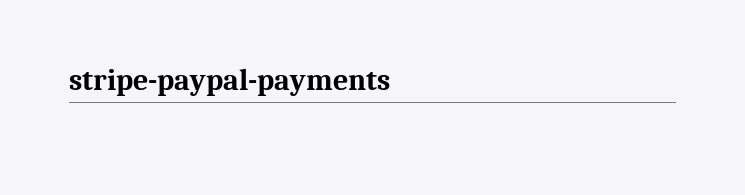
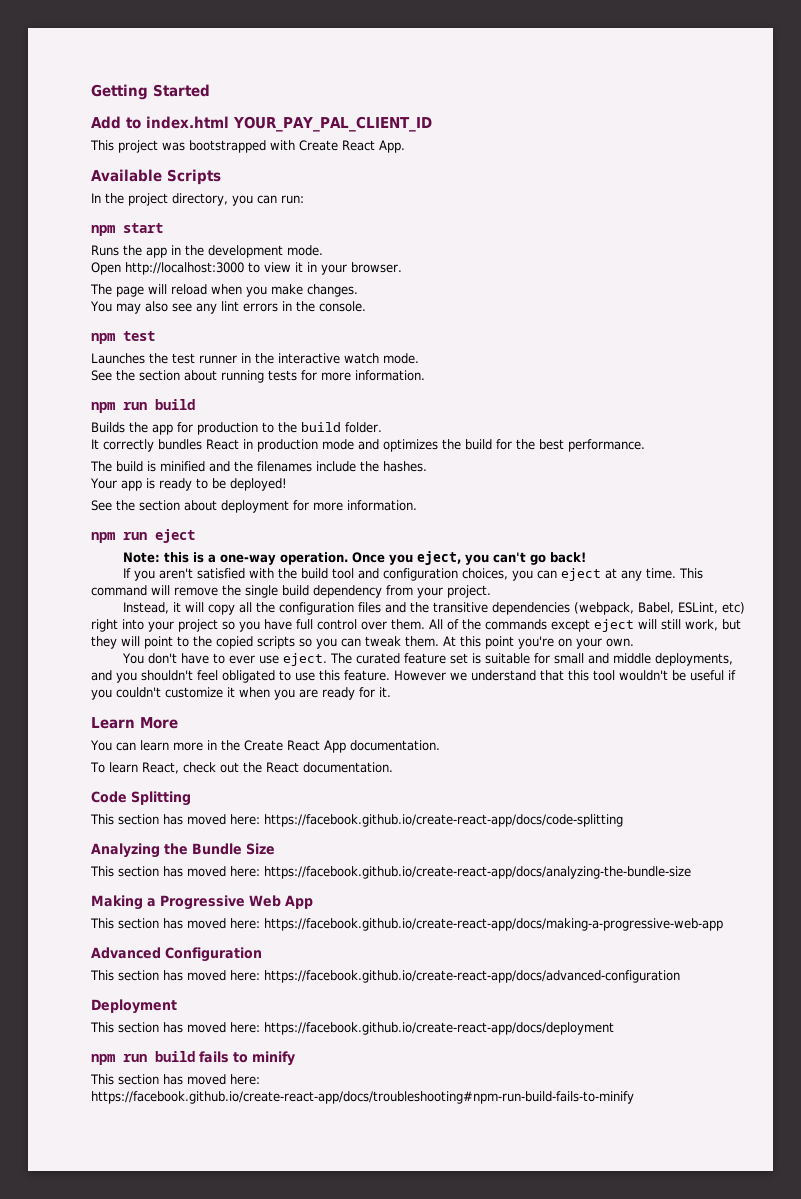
[69,68,390,96] stripe-paypal-payments -> [91,84,210,100] [91,116,432,132] [90,140,405,153] [91,169,221,185] [91,193,304,206] [91,223,163,236] [91,245,323,258] [91,262,402,275] [90,284,358,297] [90,301,366,314] [91,331,155,344] [91,353,419,364] [91,370,425,383] [91,399,195,413] [91,422,382,435] [91,439,645,452] [90,461,427,472] [90,478,287,491] [91,500,417,513] [91,529,195,543] [122,551,586,565] [122,568,703,581] [91,585,491,598] [122,602,745,615] [91,619,741,632] [91,636,634,649] [121,653,733,666] [91,670,736,683] [91,687,391,700] [91,717,178,729] [90,740,440,753] [90,762,393,774] [91,791,191,806] [90,814,623,827] [91,843,275,858] [90,866,691,879] [91,895,313,910] [90,918,723,931] [91,947,262,962] [90,970,680,983] [91,999,177,1014] [90,1022,614,1035] [91,1051,295,1066] [90,1074,260,1085] [91,1091,634,1104] Getting Started // Add to index.html YOUR_PAY_PAL_CLIENT_ID // This project was bootstrapped with Create React App. // Available Scripts // In the project directory, you can run: // npm start // Runs the app in the development mode. // Open http://localhost:3000 to view it in your browser. // The page will reload when you make changes. // You may also see any lint errors in the console. // npm test // Launches the test runner in the interactive watch mode. // See the section about running tests for more information. // npm run build // Builds the app for production to the build folder. // It correctly bundles React in production mode and optimizes the build for the best performance. // The build is minified and the filenames include the hashes. // Your app is ready to be deployed! // See the section about deployment for more information. // npm run eject // Note: this is a one-way operation. Once you eject, you can't go back! // If you aren't satisfied with the build tool and configuration choices, you can eject at any time. This command will remove the single build dependency from your project. // Instead, it will copy all the configuration files and the transitive dependencies (webpack, Babel, ESLint, etc) right into your project so you have full control over them. All of the commands except eject will still work, but they will point to the copied scripts so you can tweak them. At this point you're on your own. // You don't have to ever use eject. The curated feature set is suitable for small and middle deployments, and you shouldn't feel obligated to use this feature. However we understand that this tool wouldn't be useful if you couldn't customize it when you are ready for it. // Learn More // You can learn more in the Create React App documentation. // To learn React, check out the React documentation. // Code Splitting // This section has moved here: https://facebook.github.io/create-react-app/docs/code-splitting // Analyzing the Bundle Size // This section has moved here: https://facebook.github.io/create-react-app/docs/analyzing-the-bundle-size // Making a Progressive Web App // This section has moved here: https://facebook.github.io/create-react-app/docs/making-a-progressive-web-app // Advanced Configuration // This section has moved here: https://facebook.github.io/create-react-app/docs/advanced-configuration // Deployment // This section has moved here: https://facebook.github.io/create-react-app/docs/deployment // npm run build fails to minify // This section has moved here: https://facebook.github.io/create-react-app/docs/troubleshooting#npm-run-build-fails-to-minify

